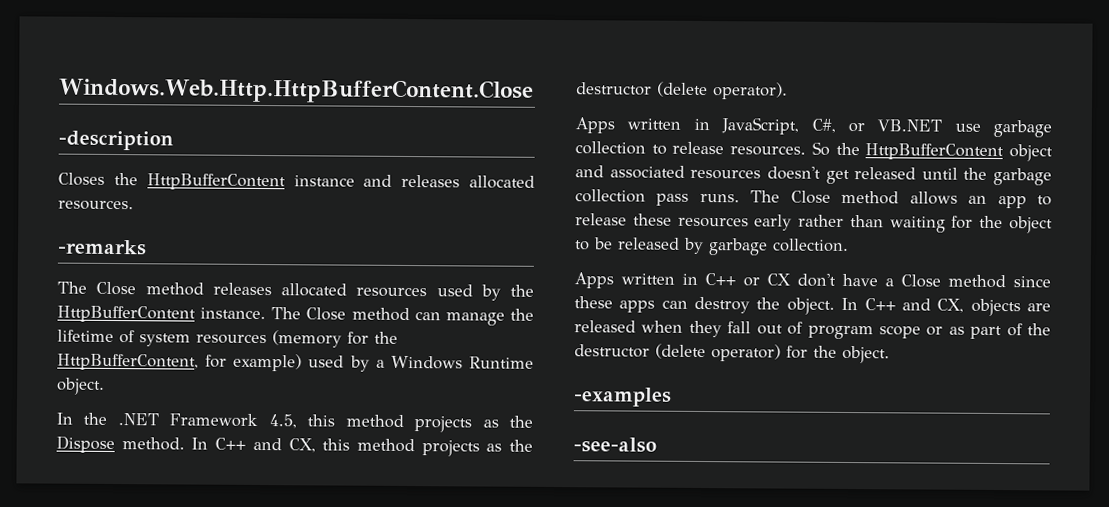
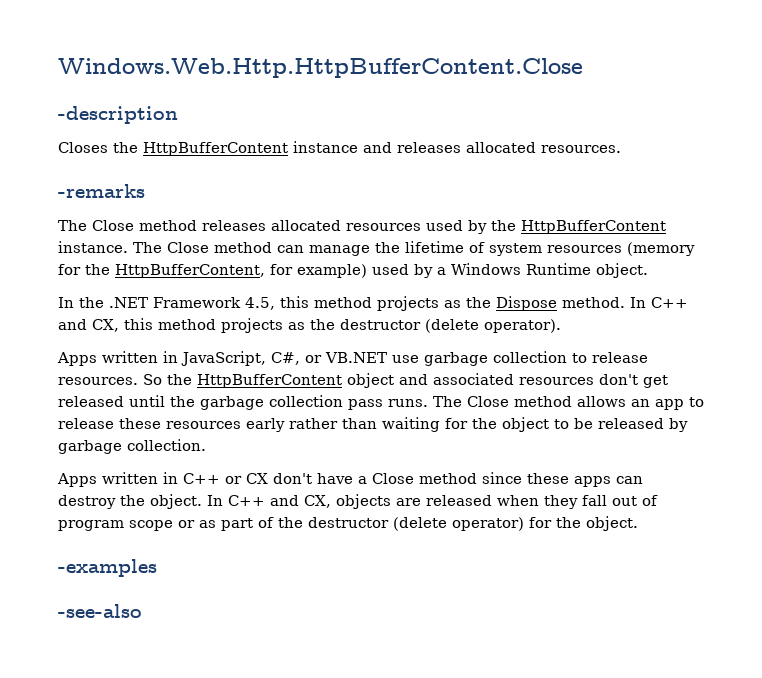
[766,166,821,180] doesn't -> [599,374,638,385] don't

